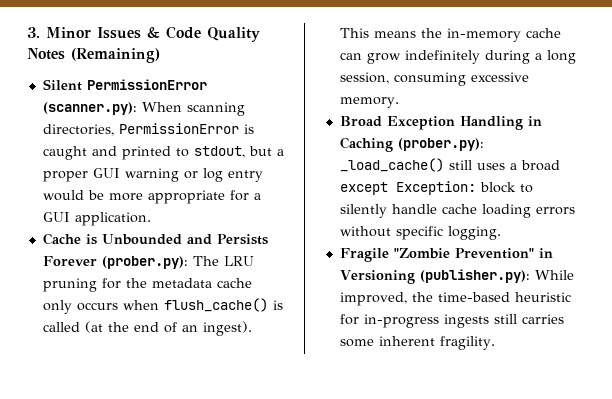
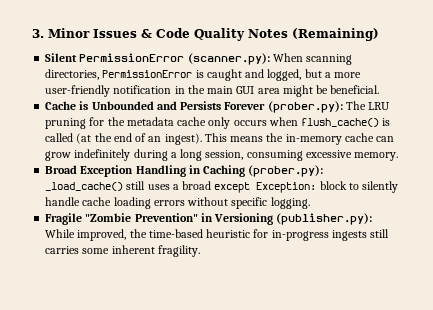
[121,146,284,160] [42,168,263,182] [42,190,261,204] [42,212,151,226] printed to stdout, but a proper GUI warning or log entry would be more appropriate for a GUI application. -> [267,69,362,81] [45,85,380,97] logged, but a more user-friendly notification in the main GUI area might be beneficial.

